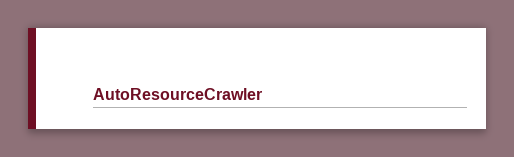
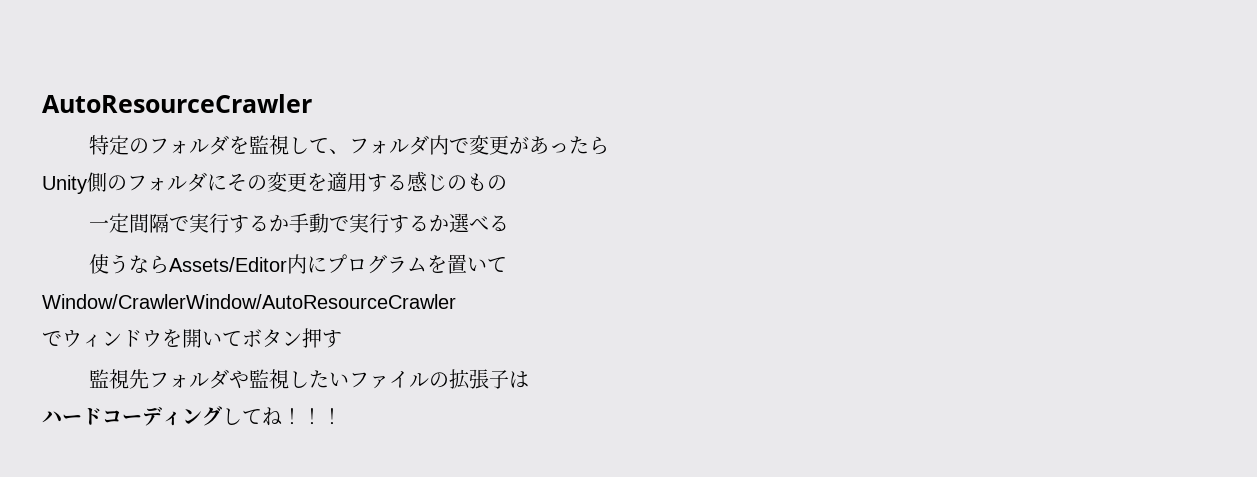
(262, 94) none -> [88,135,609,155] [42,171,507,194] [88,213,509,233] [88,254,507,274] [42,294,456,309] [42,328,342,348] [88,369,529,390] [42,406,342,426] // 特定のフォルダを監視して、フォルダ内で変更があったら // Unity側のフォルダにその変更を適用する感じのもの // 一定間隔で実行するか手動で実行するか選べる // 使うならAssets/Editor内にプログラムを置いて // Window/CrawlerWindow/AutoResourceCrawler // でウィンドウを開いてボタン押す // 監視先フォルダや監視したいファイルの拡張子は // ハードコーディングしてね！！！

